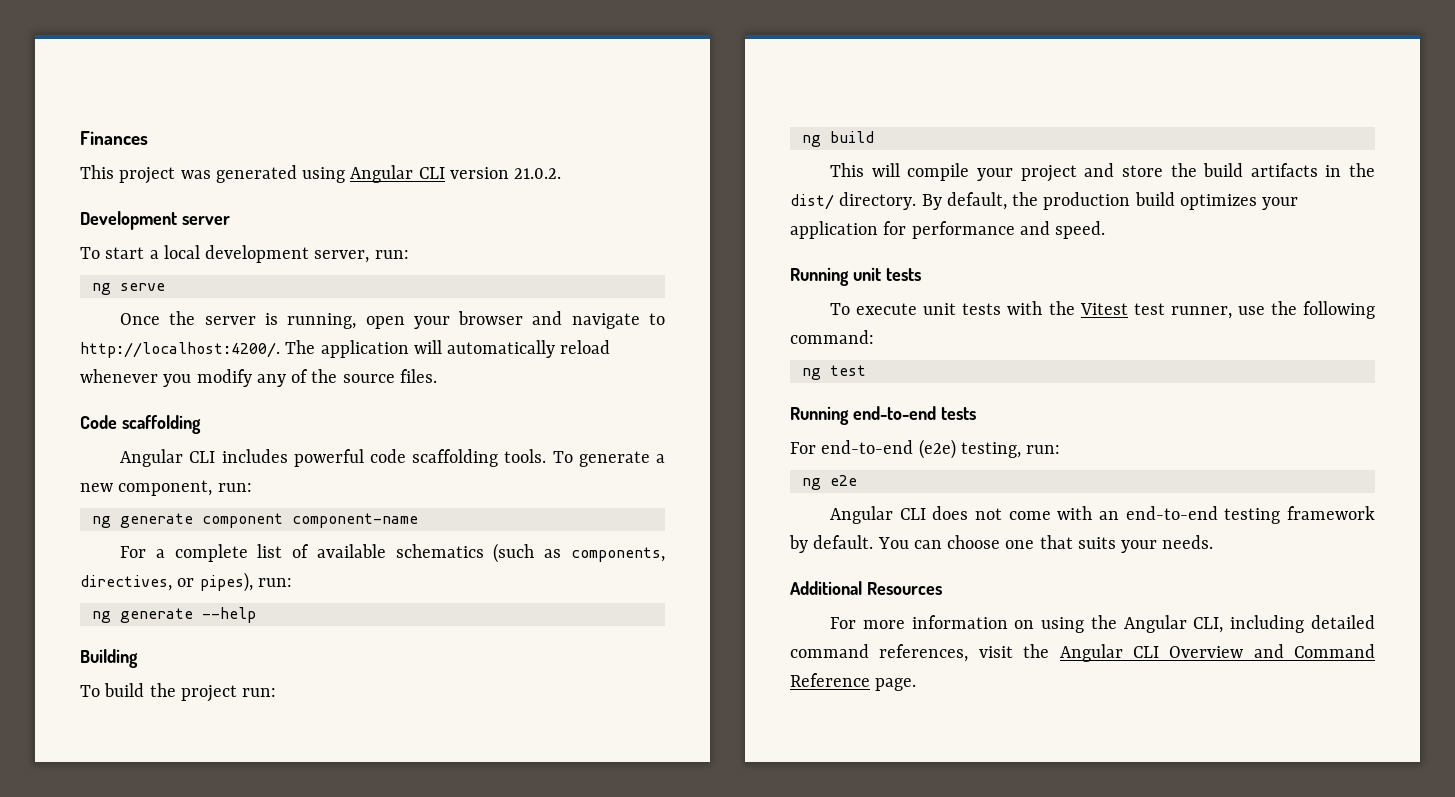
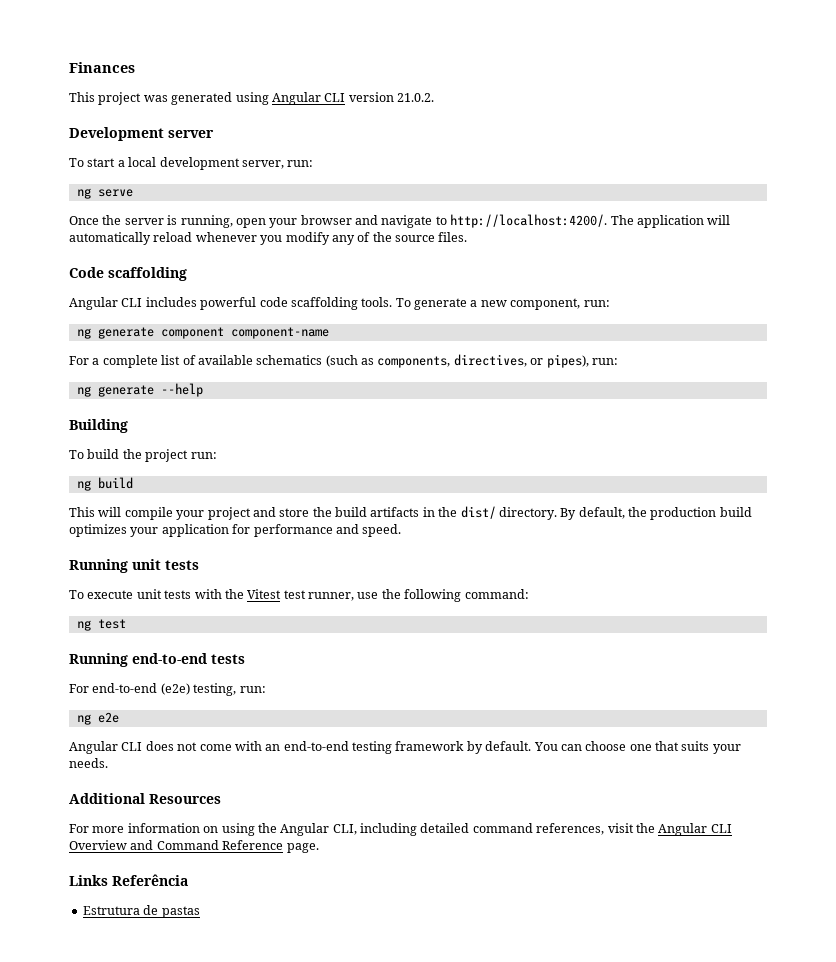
(917, 684) none -> [69,874,188,886] [82,905,200,918] // Links Referência // Estrutura de pastas

